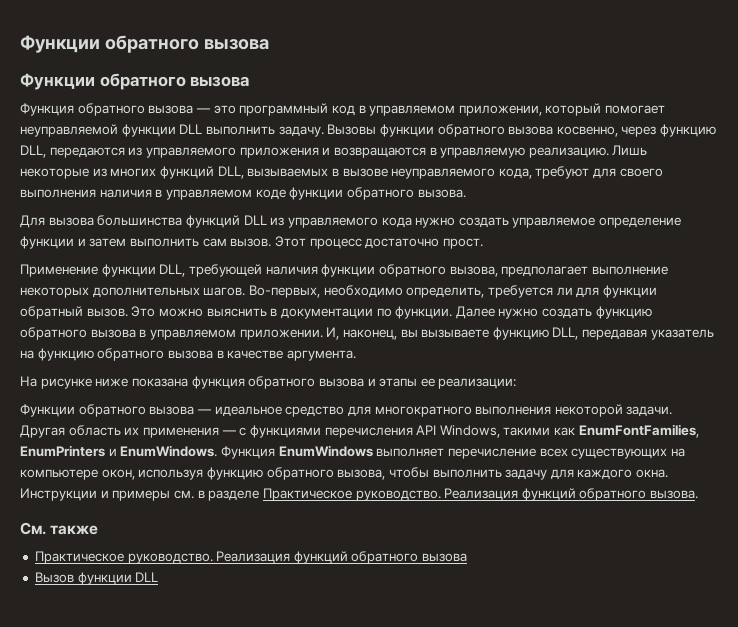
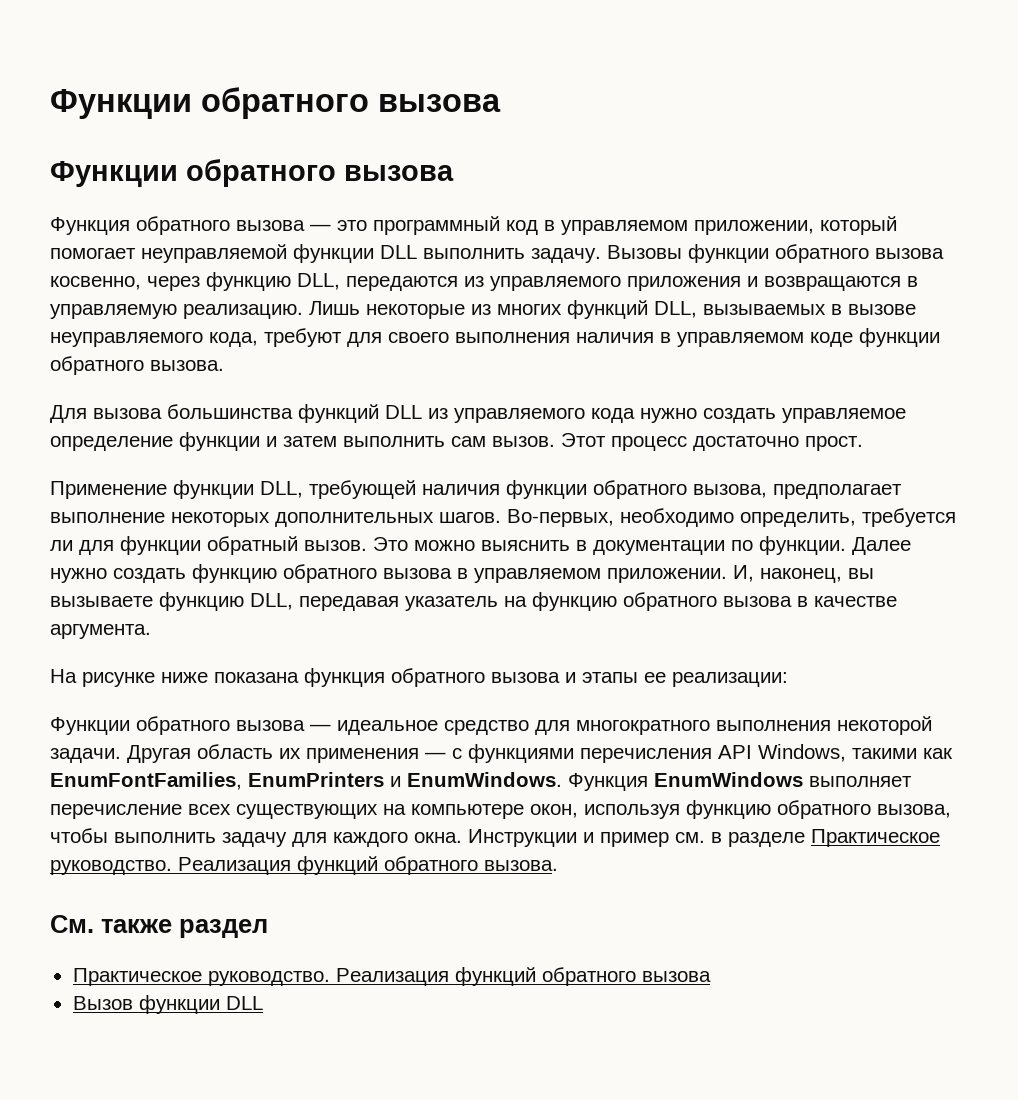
[112,490,171,501] примеры -> [600,832,669,847] пример
(99, 530) none -> [179,919,268,938] раздел

